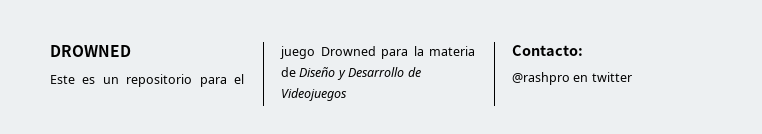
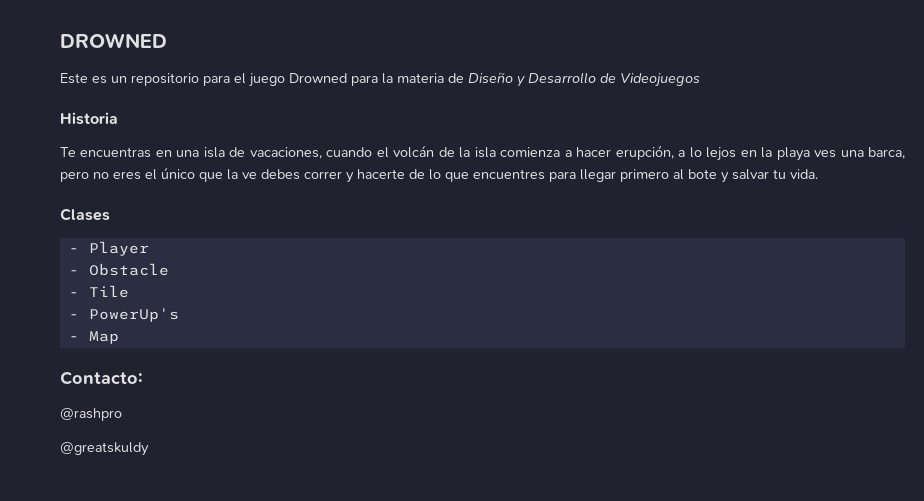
(347, 94) none -> [60,112,118,125] [60,145,906,161] [60,167,818,183] [60,208,110,221] [68,241,149,256] [68,263,169,276] [68,285,129,298] [68,308,179,322] [68,331,119,344] // Historia // Te encuentras en una isla de vacaciones, cuando el volcán de la isla comienza a hacer erupción, a lo lejos en la playa ves una barca, pero no eres el único que la ve debes correr y hacerte de lo que encuentres para llegar primero al bote y salvar tu vida. // Clases // - Player // - Obstacle // - Tile // - PowerUp's // - Map
[573,72,632,82] en twitter -> [60,442,149,456] // @greatskuldy

